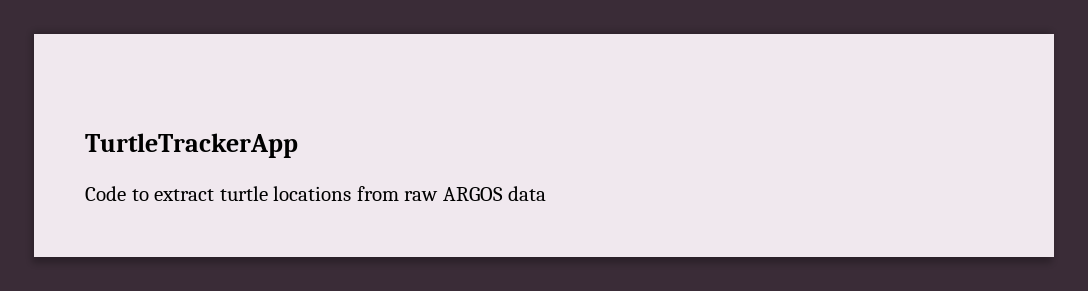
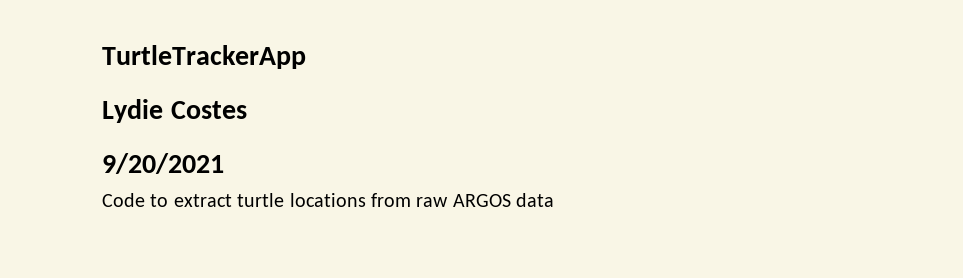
(298, 145) none -> [102,99,247,123] [102,153,224,174] // Lydie Costes // 9/20/2021

